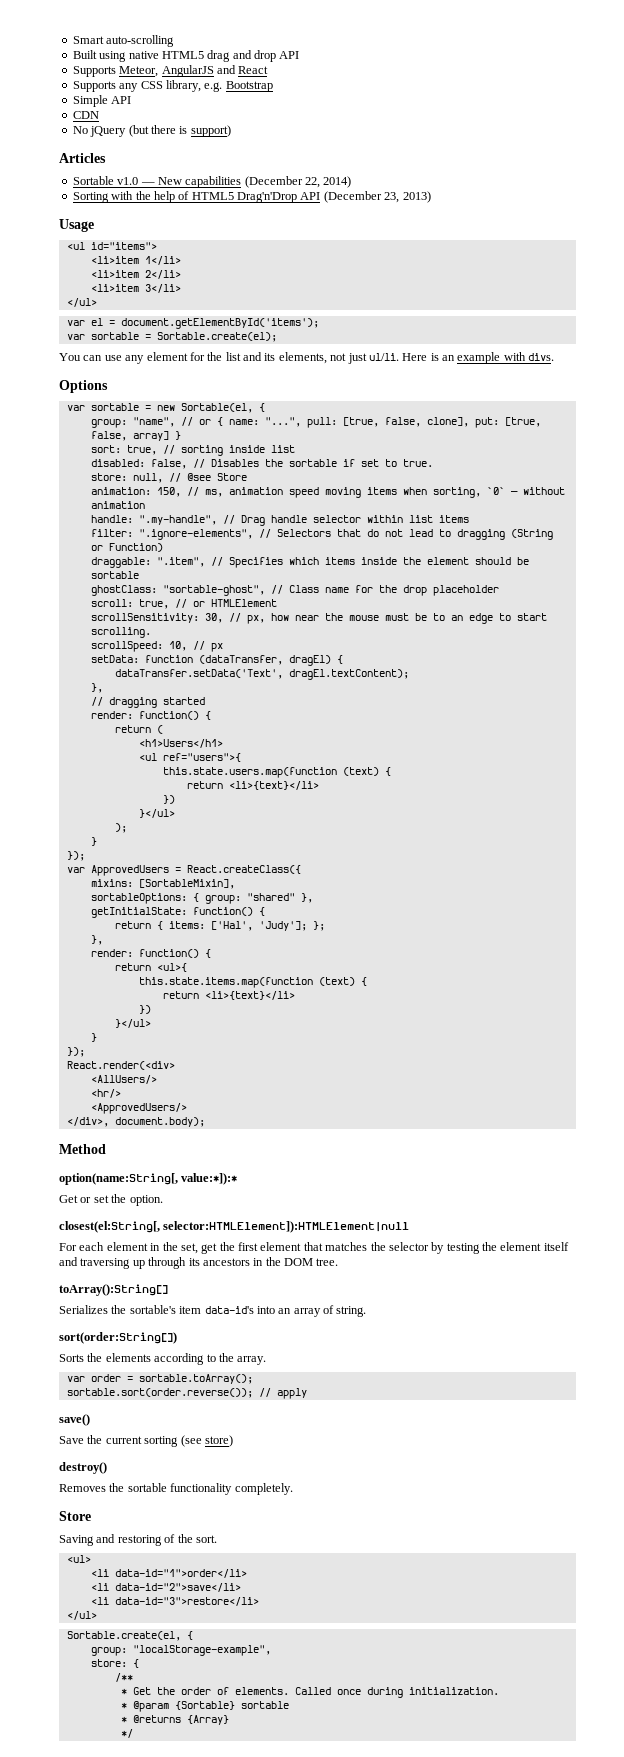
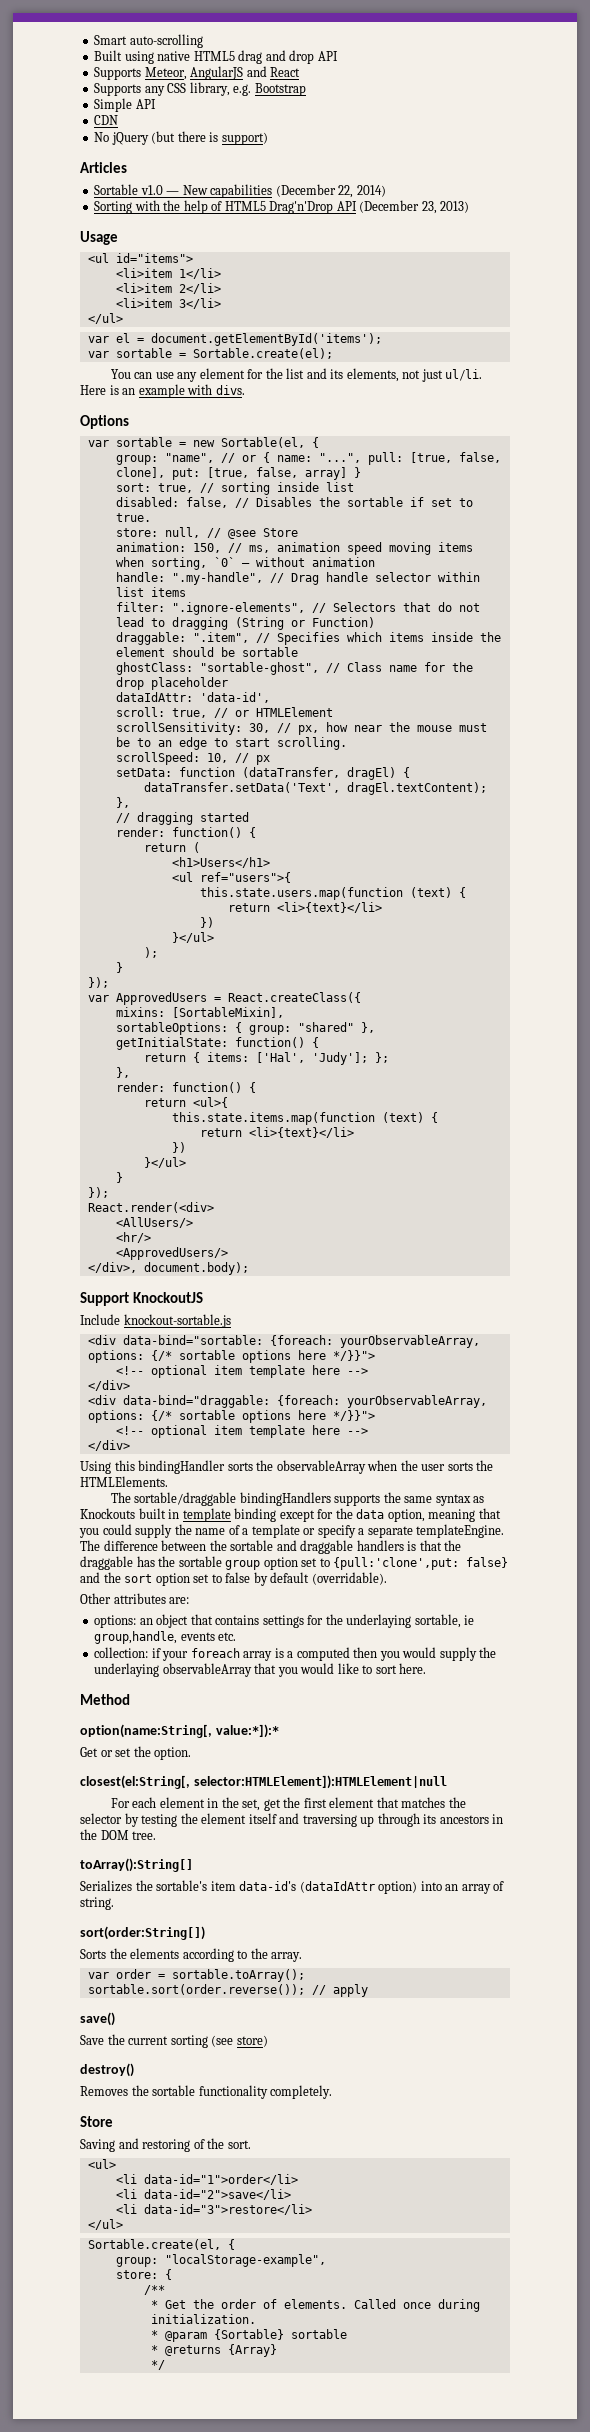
(499, 590) none -> [115,692,270,703] // dataIdAttr: 'data-id',
(205, 1122) none -> [80,1292,204,1306] [80,1314,231,1328] [87,1335,480,1348] [87,1350,375,1363] [115,1365,368,1378] [87,1380,130,1391] [87,1395,487,1408] [87,1410,375,1423] [115,1425,368,1438] [87,1440,130,1451] [80,1460,494,1474] [80,1476,168,1487] [110,1492,485,1506] [80,1508,501,1522] [79,1524,505,1538] [80,1540,462,1554] [80,1556,509,1570] [80,1572,387,1586] [80,1593,190,1604] [94,1614,475,1628] [94,1631,237,1644] [94,1647,497,1661] [94,1663,427,1677] // Support KnockoutJS // Include knockout-sortable.js // <div data-bind="sortable: {foreach: yourObservableArray, options: {/* sortable options here */}}"> // <!-- optional item template here --> // </div> // <div data-bind="draggable: {foreach: yourObservableArray, options: {/* sortable options here */}}"> // <!-- optional item template here --> // </div> // Using this bindingHandler sorts the observableArray when the user sorts the HTMLElements. // The sortable/draggable bindingHandlers supports the same syntax as Knockouts built in template binding except for the data option, meaning that you could supply the name of a template or specify a separate templateEngine. The difference between the sortable and draggable handlers is that the draggable has the sortable group option set to {pull:'clone',put: false} and the sort option set to false by default (overridable). // Other attributes are: // options: an object that contains settings for the underlaying sortable, ie group,handle, events etc. // collection: if your foreach array is a computed then you would supply the underlaying observableArray that you would like to sort here.
(254, 1310) none -> [299,1881,418,1894] (dataIdAttr option)

